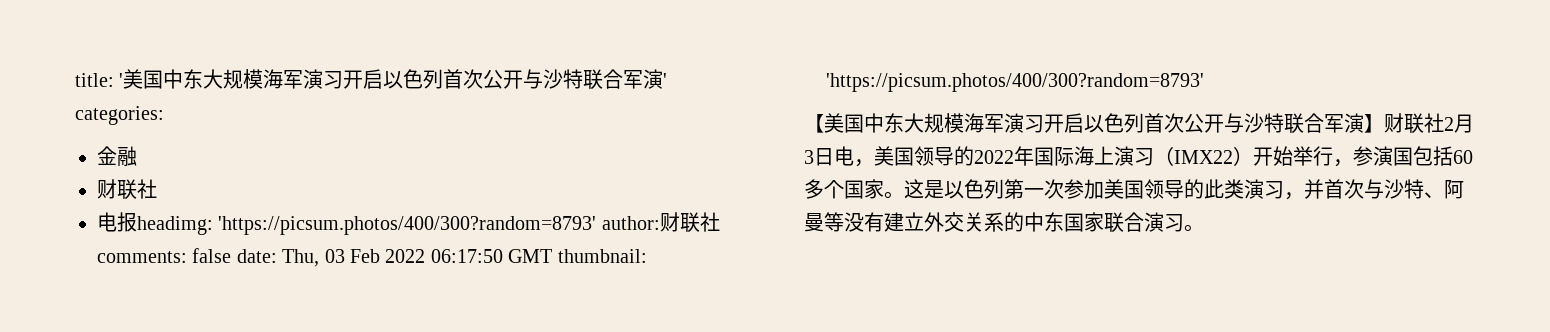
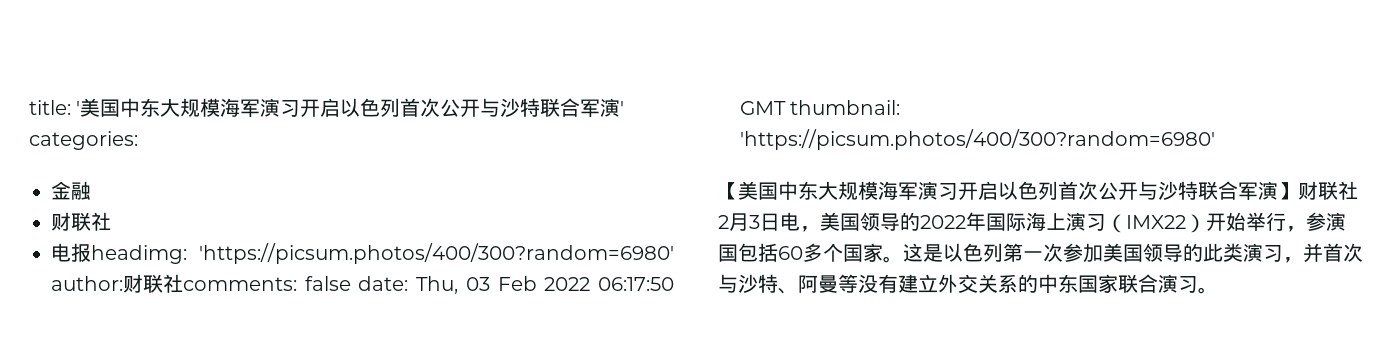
[218,216,597,235] 'https://picsum.photos/400/300?random=8793' -> [199,243,674,264] 'https://picsum.photos/400/300?random=6980'
[826,73,1204,92] 'https://picsum.photos/400/300?random=8793' -> [740,129,1215,150] 'https://picsum.photos/400/300?random=6980'

